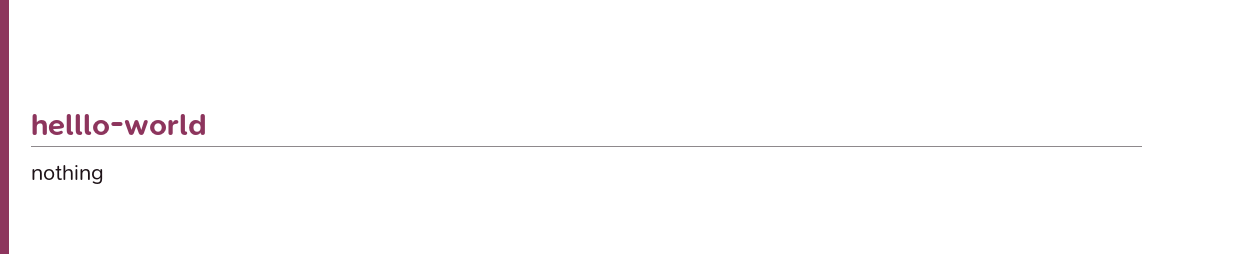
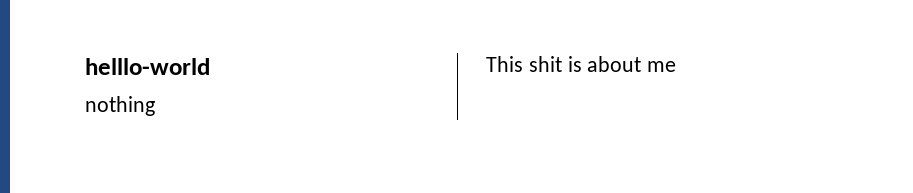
(104, 174) none -> [486,56,677,72] // This shit is about me

